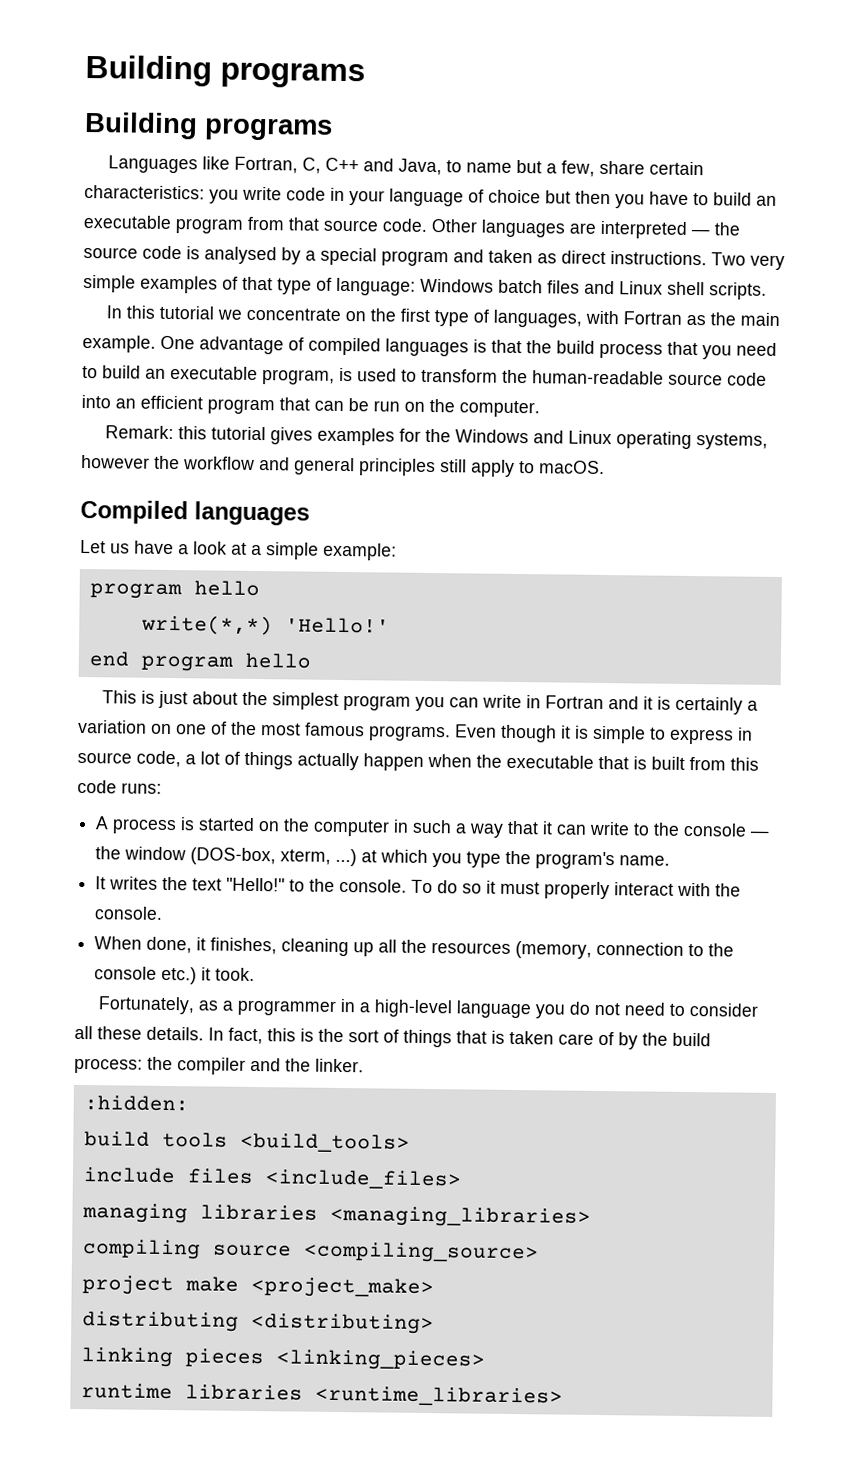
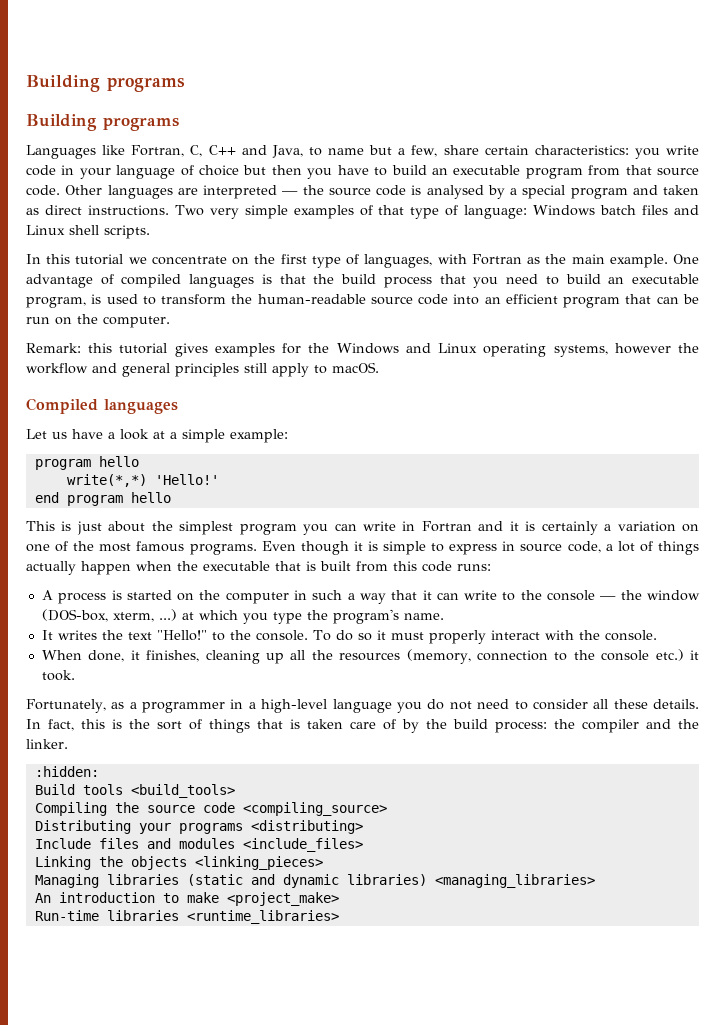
[83,1131,150,1147] build -> [34,784,75,795] Build
[82,1167,462,1190] [81,1203,591,1228] [81,1239,539,1264] [81,1275,434,1299] [81,1311,434,1335] [80,1347,485,1371] [80,1383,173,1400] include files <include_files> // managing libraries <managing_libraries> // compiling source <compiling_source> // project make <project_make> // distributing <distributing> // linking pieces <linking_pieces> // runtime -> [34,802,387,816] [34,820,363,834] [34,838,363,852] [34,856,323,870] [34,874,595,888] [34,892,339,906] [34,910,99,921] Compiling the source code <compiling_source> // Distributing your programs <distributing> // Include files and modules <include_files> // Linking the objects <linking_pieces> // Managing libraries (static and dynamic libraries) <managing_libraries> // An introduction to make <project_make> // Run-time

